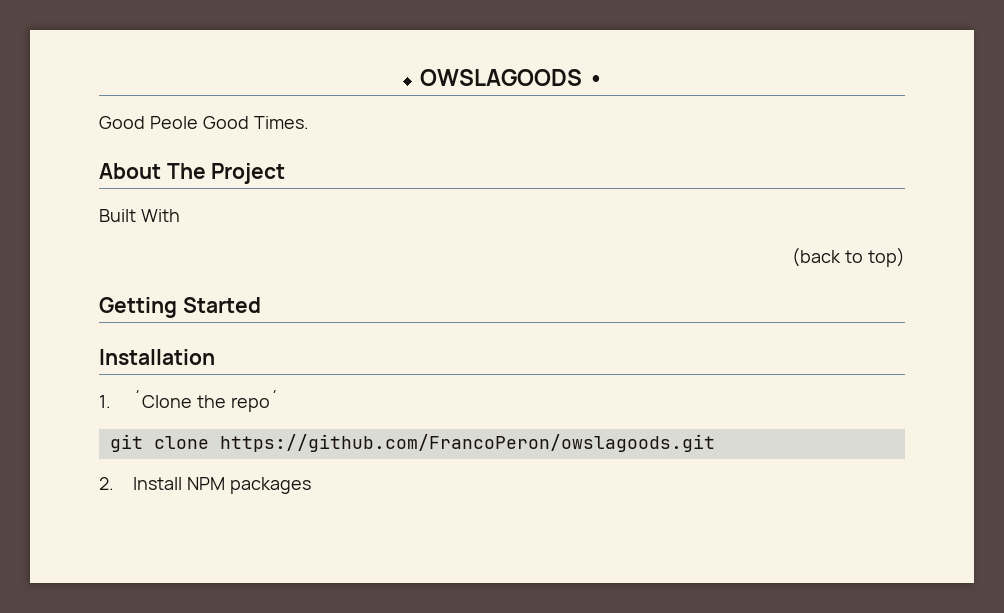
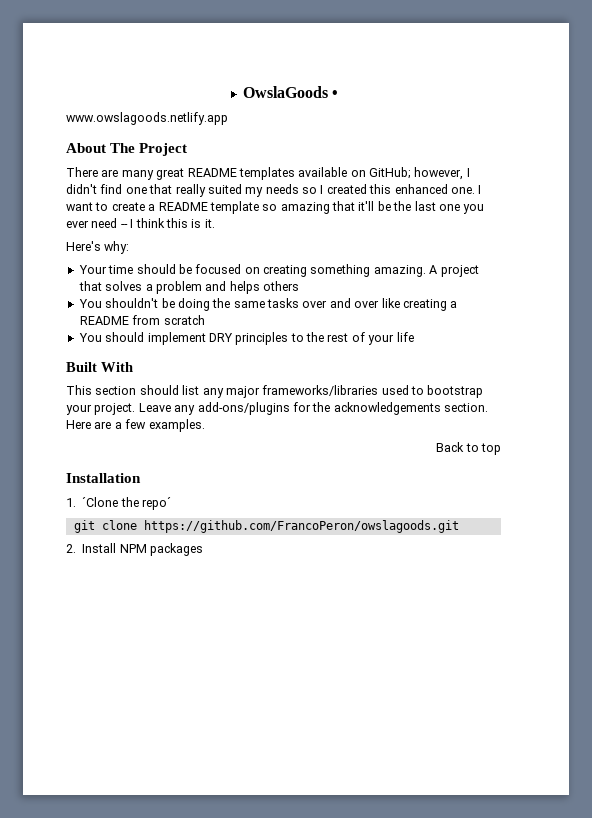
[419,69,582,86] OWSLAGOODS -> [242,86,328,98] OwslaGoods
[99,116,309,129] Good Peole Good Times. -> [66,112,228,125] www.owslagoods.netlify.app
[99,209,180,222] [792,247,905,267] [99,297,261,318] Built With // (back to top) // Getting Started -> [66,167,470,180] [66,184,482,197] [66,201,485,214] [66,218,215,228] [66,241,130,254] [78,264,479,277] [78,281,299,294] [78,298,458,311] [79,315,205,325] [78,332,414,345] [66,362,133,372] [66,385,484,398] [66,402,488,415] [66,419,205,432] [436,442,501,455] There are many great README templates available on GitHub; however, I didn't find one that really suited my needs so I created this enhanced one. I want to create a README template so amazing that it'll be the last one you ever need -- I think this is it. // Here's why: // Your time should be focused on creating something amazing. A project that solves a problem and helps others // You shouldn't be doing the same tasks over and over like creating a README from scratch // You should implement DRY principles to the rest of your life // Built With // This section should list any major frameworks/libraries used to bootstrap your project. Leave any add-ons/plugins for the acknowledgements section. Here are a few examples. // Back to top

